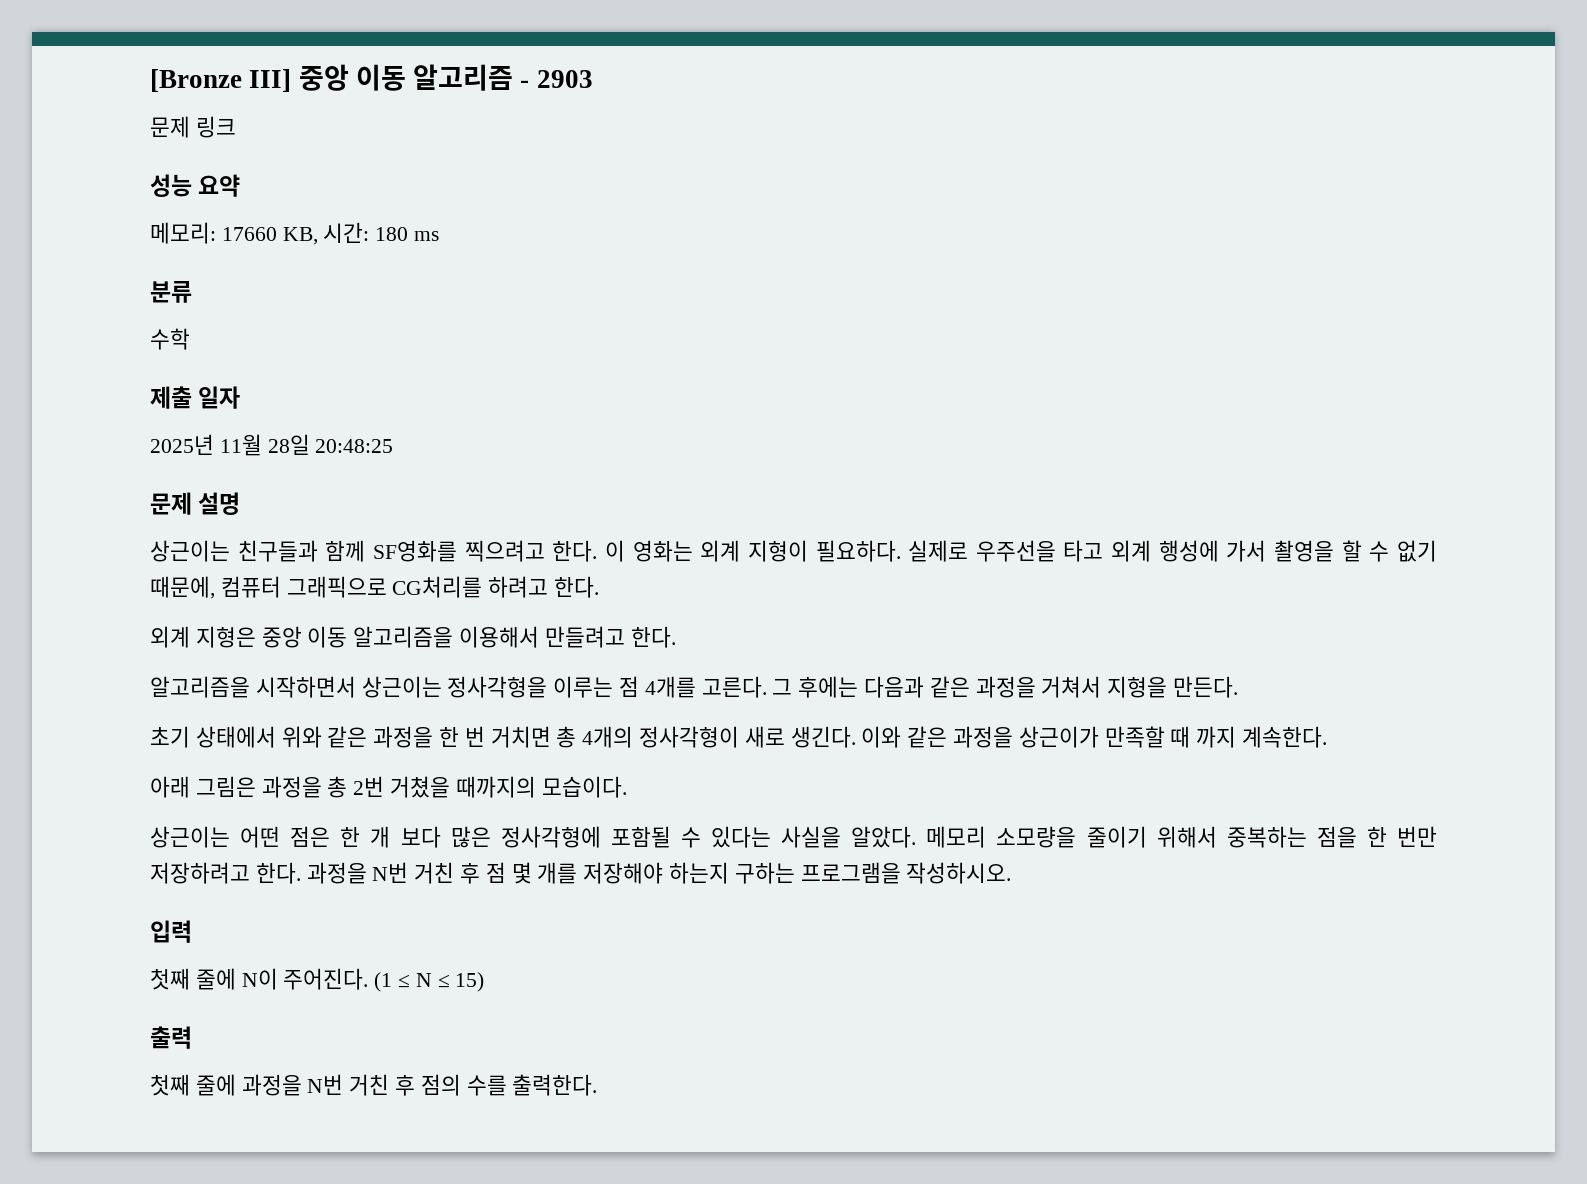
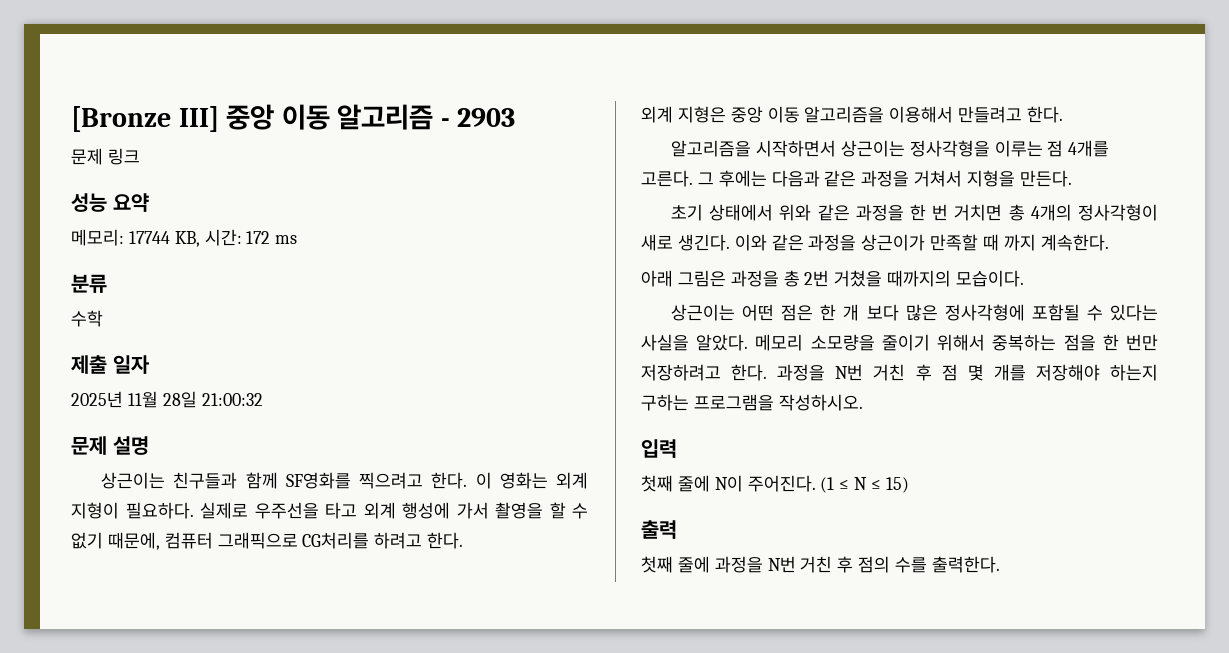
[221,227,277,241] 17660 -> [128,231,170,244] 17744
[375,227,409,241] 180 -> [246,231,271,244] 172
[315,439,394,453] 20:48:25 -> [201,393,263,406] 21:00:32

